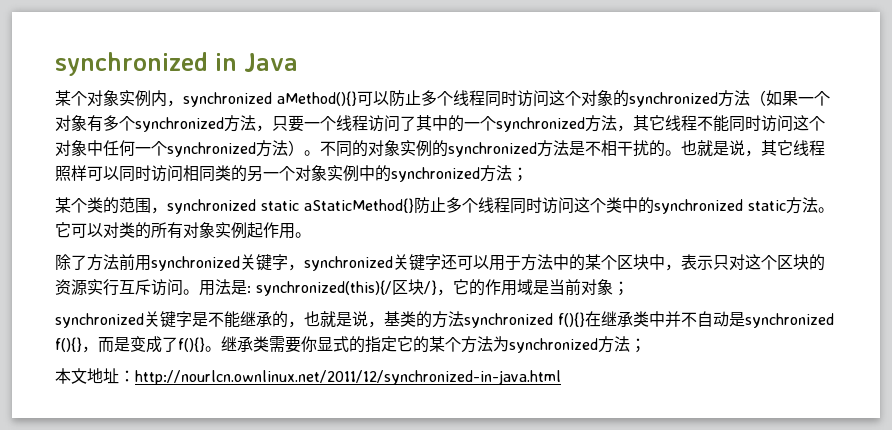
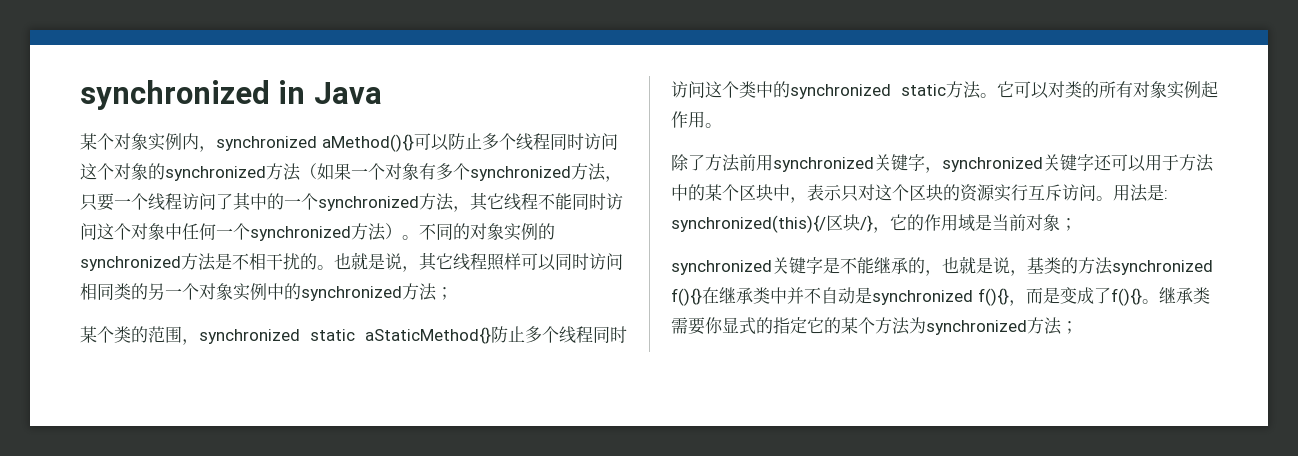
[55,368,561,385] // 本文地址：http://nourlcn.ownlinux.net/2011/12/synchronized-in-java.html -> (1078, 327) none

